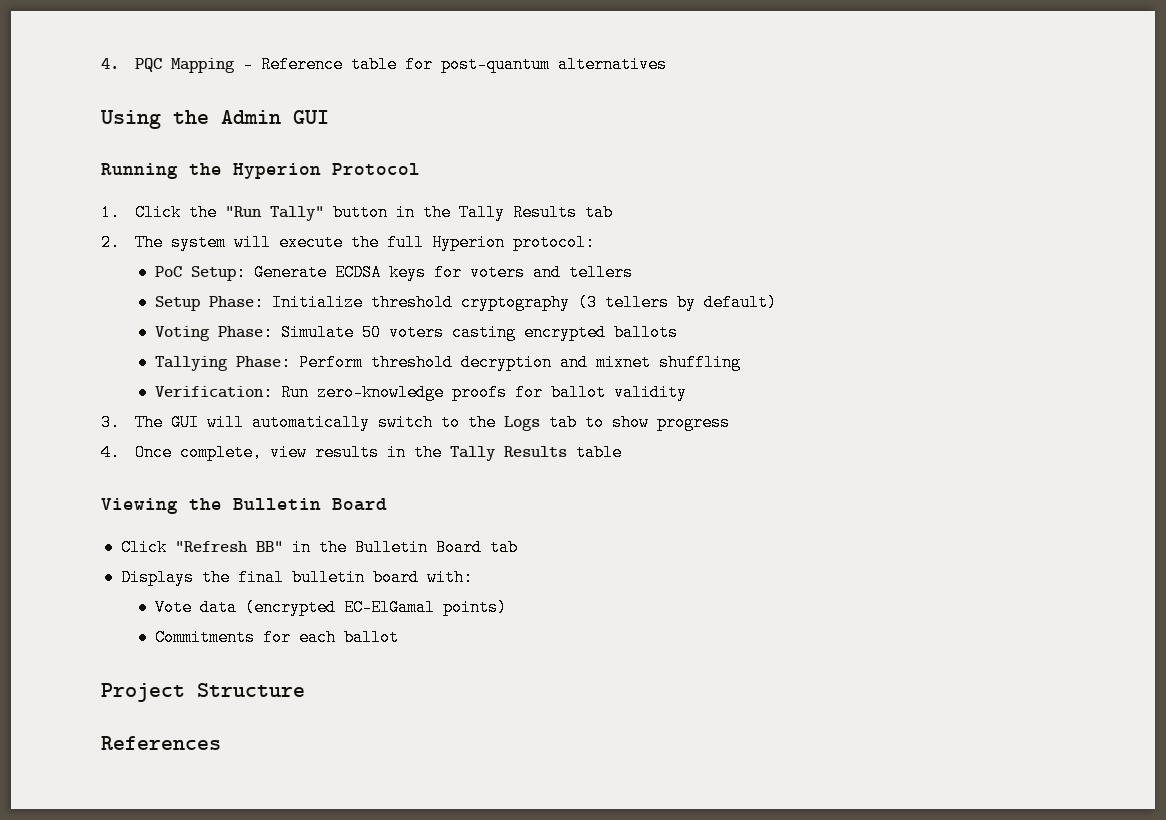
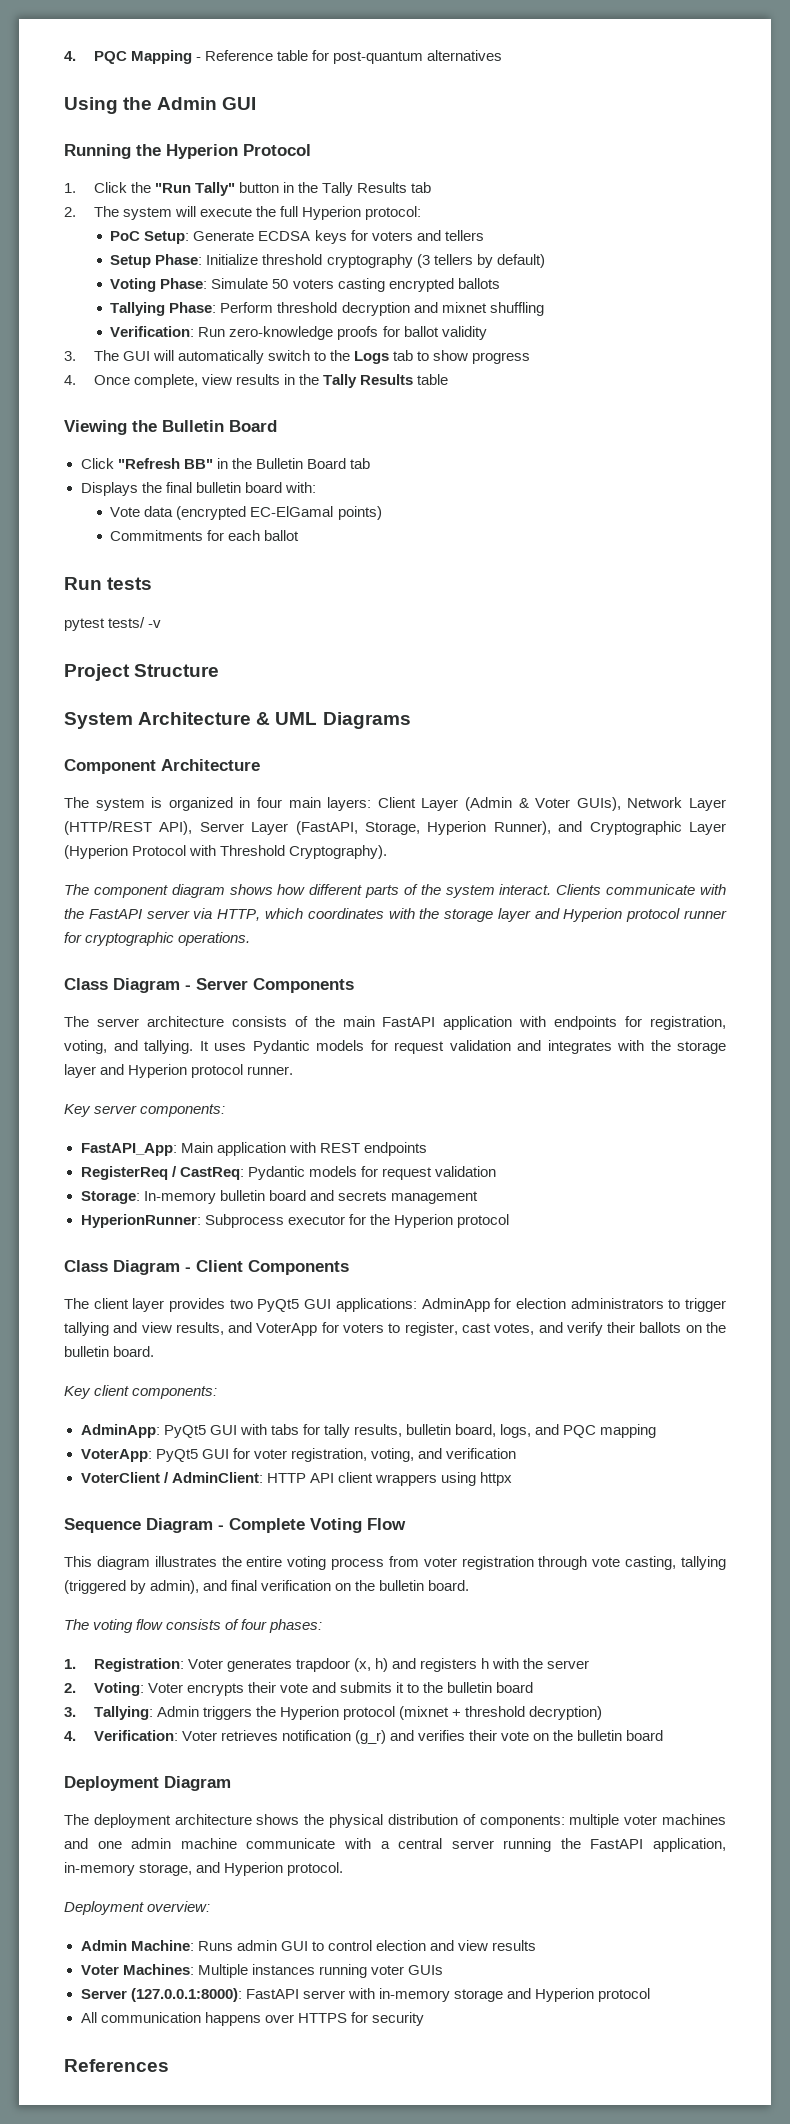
[101,683,305,702] Project Structure -> [64,577,153,590] [64,617,162,631] [64,664,220,681] [64,712,411,729] [64,759,260,774] [64,797,727,811] [64,821,726,835] [64,845,388,859] [64,884,726,898] [64,908,727,922] [64,932,251,946] [64,978,354,993] [64,1016,726,1030] [64,1040,726,1054] [64,1064,294,1078] [64,1104,226,1117] [80,1142,427,1156] [80,1166,496,1180] [80,1190,478,1204] [80,1214,509,1228] [64,1260,349,1275] [64,1298,726,1312] [64,1322,726,1336] [64,1346,155,1357] [64,1385,218,1399] [80,1424,657,1438] [80,1448,516,1462] [80,1472,512,1486] [64,1518,406,1533] [64,1556,726,1570] [64,1580,470,1594] [64,1619,323,1633] [64,1658,590,1672] [64,1682,534,1696] [64,1706,603,1720] [64,1730,664,1744] [64,1776,231,1791] [64,1814,726,1828] [64,1838,726,1852] [64,1862,344,1876] [64,1901,211,1915] [80,1940,537,1951] [80,1964,443,1978] [80,1988,650,2002] [80,2012,424,2026] Run tests // pytest tests/ -v // Project Structure // System Architecture & UML Diagrams // Component Architecture // The system is organized in four main layers: Client Layer (Admin & Voter GUIs), Network Layer (HTTP/REST API), Server Layer (FastAPI, Storage, Hyperion Runner), and Cryptographic Layer (Hyperion Protocol with Threshold Cryptography). // The component diagram shows how different parts of the system interact. Clients communicate with the FastAPI server via HTTP, which coordinates with the storage layer and Hyperion protocol runner for cryptographic operations. // Class Diagram - Server Components // The server architecture consists of the main FastAPI application with endpoints for registration, voting, and tallying. It uses Pydantic models for request validation and integrates with the storage layer and Hyperion protocol runner. // Key server components: // FastAPI_App: Main application with REST endpoints // RegisterReq / CastReq: Pydantic models for request validation // Storage: In-memory bulletin board and secrets management // HyperionRunner: Subprocess executor for the Hyperion protocol // Class Diagram - Client Components // The client layer provides two PyQt5 GUI applications: AdminApp for election administrators to trigger tallying and view results, and VoterApp for voters to register, cast votes, and verify their ballots on the bulletin board. // Key client components: // AdminApp: PyQt5 GUI with tabs for tally results, bulletin board, logs, and PQC mapping // VoterApp: PyQt5 GUI for voter registration, voting, and verification // VoterClient / AdminClient: HTTP API client wrappers using httpx // Sequence Diagram - Complete Voting Flow // This diagram illustrates the entire voting process from voter registration through vote casting, tallying (triggered by admin), and final verification on the bulletin board. // The voting flow consists of four phases: // 1. Registration: Voter generates trapdoor (x, h) and registers h with the server // 2. Voting: Voter encrypts their vote and submits it to the bulletin board // 3. Tallying: Admin triggers the Hyperion protocol (mixnet + threshold decryption) // 4. Verification: Voter retrieves notification (g_r) and verifies their vote on the bulletin board // Deployment Diagram // The deployment architecture shows the physical distribution of components: multiple voter machines and one admin machine communicate with a central server running the FastAPI application, in-memory storage, and Hyperion protocol. // Deployment overview: // Admin Machine: Runs admin GUI to control election and view results // Voter Machines: Multiple instances running voter GUIs // Server (127.0.0.1:8000): FastAPI server with in-memory storage and Hyperion protocol // All communication happens over HTTPS for security

